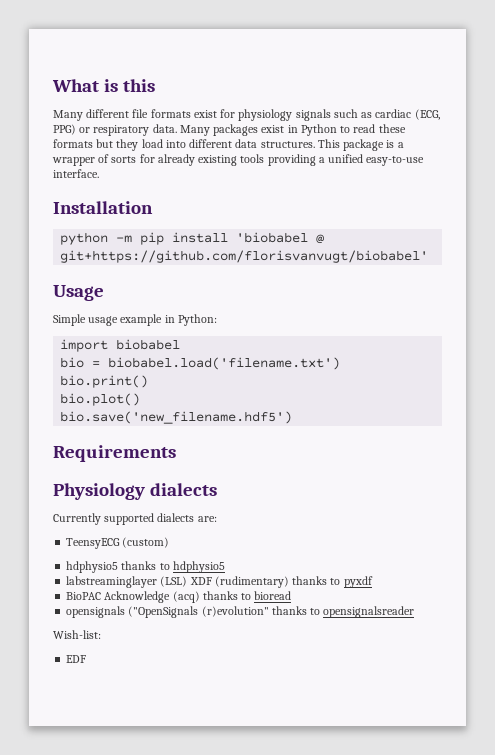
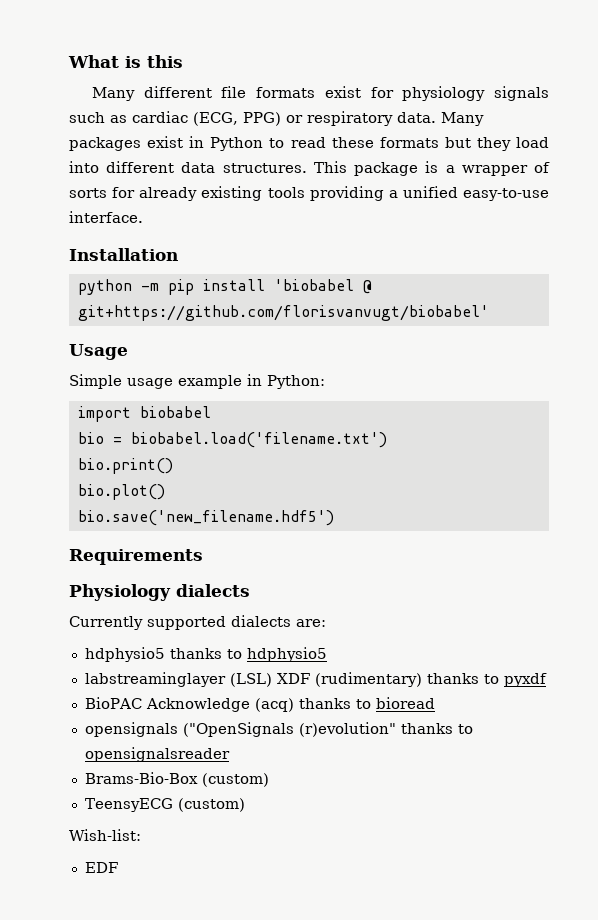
[66,537,170,549] // TeensyECG (custom) -> (326, 623) none
(415, 612) none -> [84,772,269,787] [84,798,245,812] // Brams-Bio-Box (custom) // TeensyECG (custom)

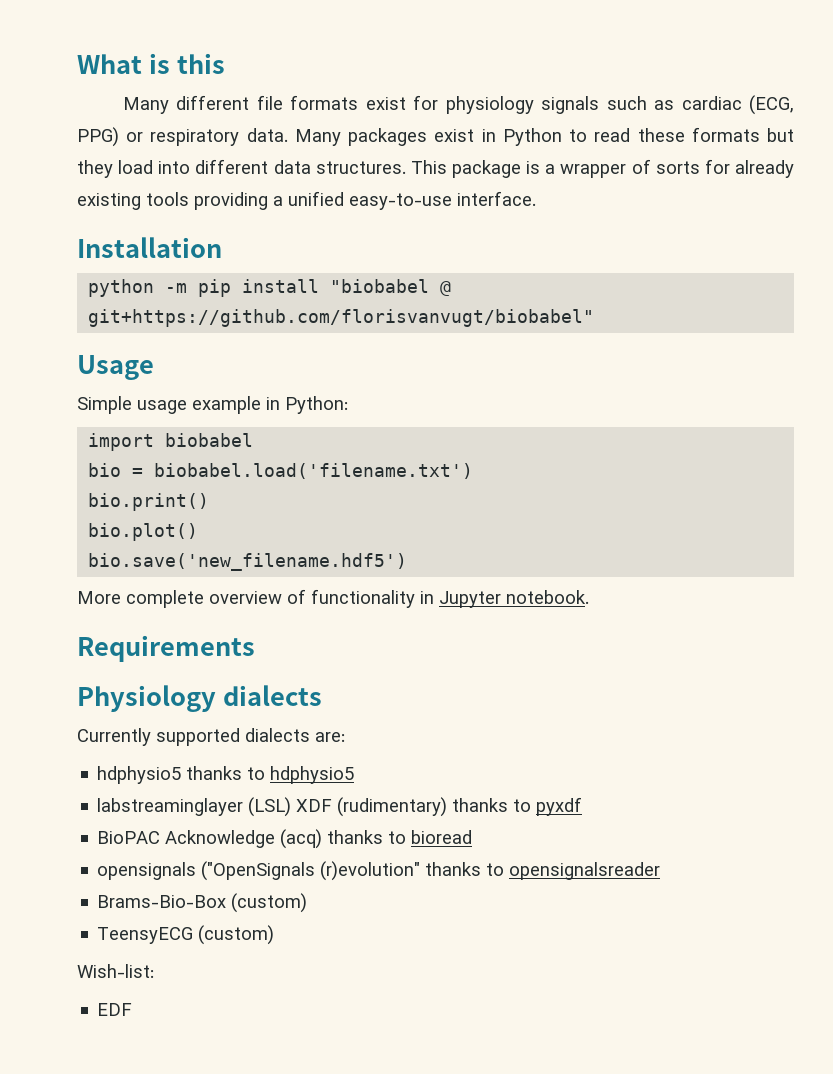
[273,279,372,294] [77,305,489,321] 'biobabel @ git+https://github.com/florisvanvugt/biobabel' -> [330,279,452,296] [88,309,595,327] "biobabel @ git+https://github.com/florisvanvugt/biobabel"
(334, 518) none -> [77,589,589,608] // More complete overview of functionality in Jupyter notebook.

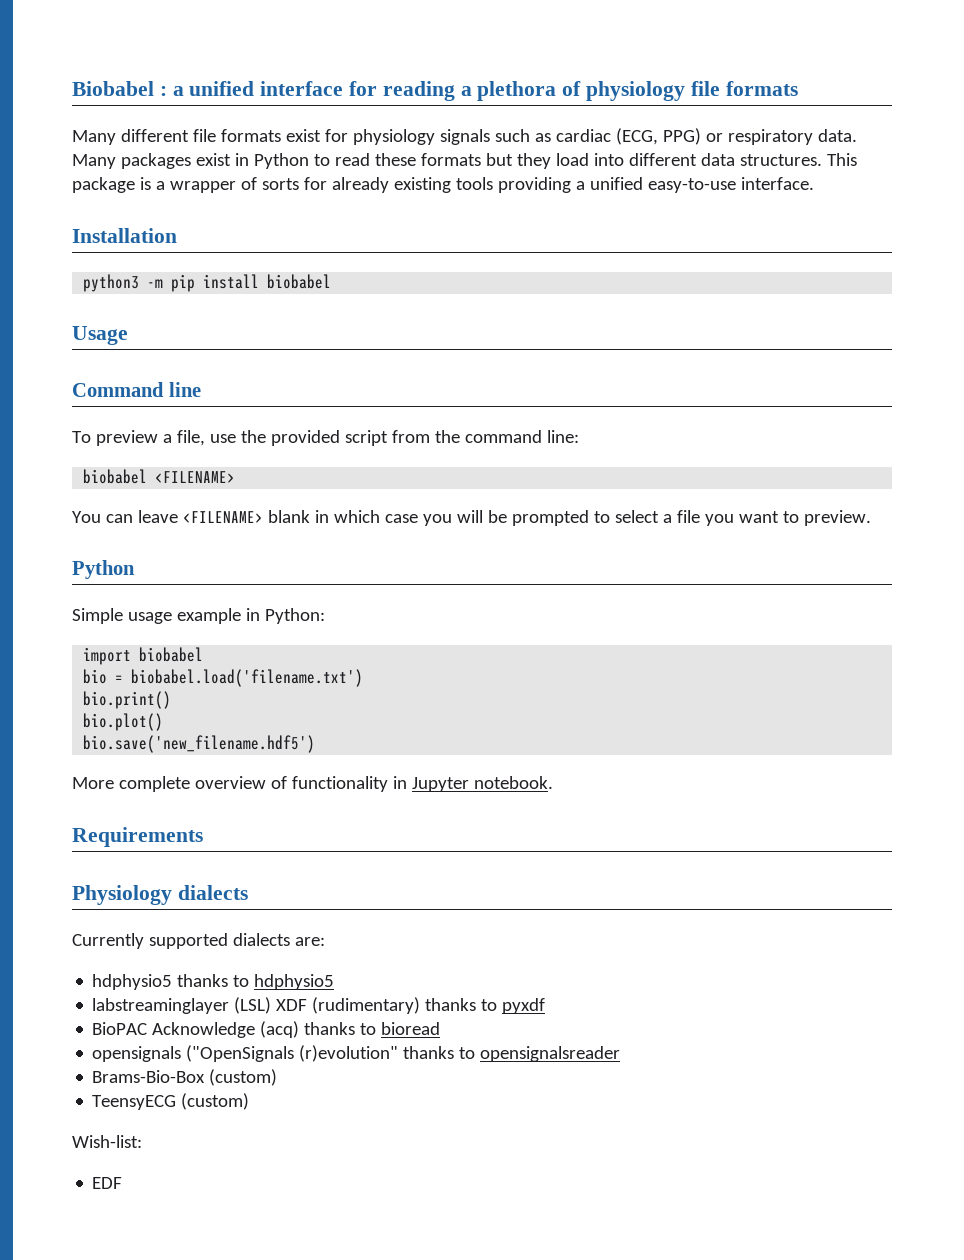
[77,53,225,74] What is this -> [72,81,798,101] Biobabel : a unified interface for reading a plethora of physiology file formats
[88,279,155,297] python -> [83,274,140,292] python3
[330,279,452,296] [88,309,595,327] [77,355,154,380] "biobabel @ git+https://github.com/florisvanvugt/biobabel" // Usage -> [267,274,332,289] [72,326,128,345] [72,382,201,397] [72,430,579,446] [83,469,236,484] [72,510,871,526] [72,560,135,579] biobabel // Usage // Command line // To preview a file, use the provided script from the command line: // biobabel <FILENAME> // You can leave <FILENAME> blank in which case you will be prompted to select a file you want to preview. // Python

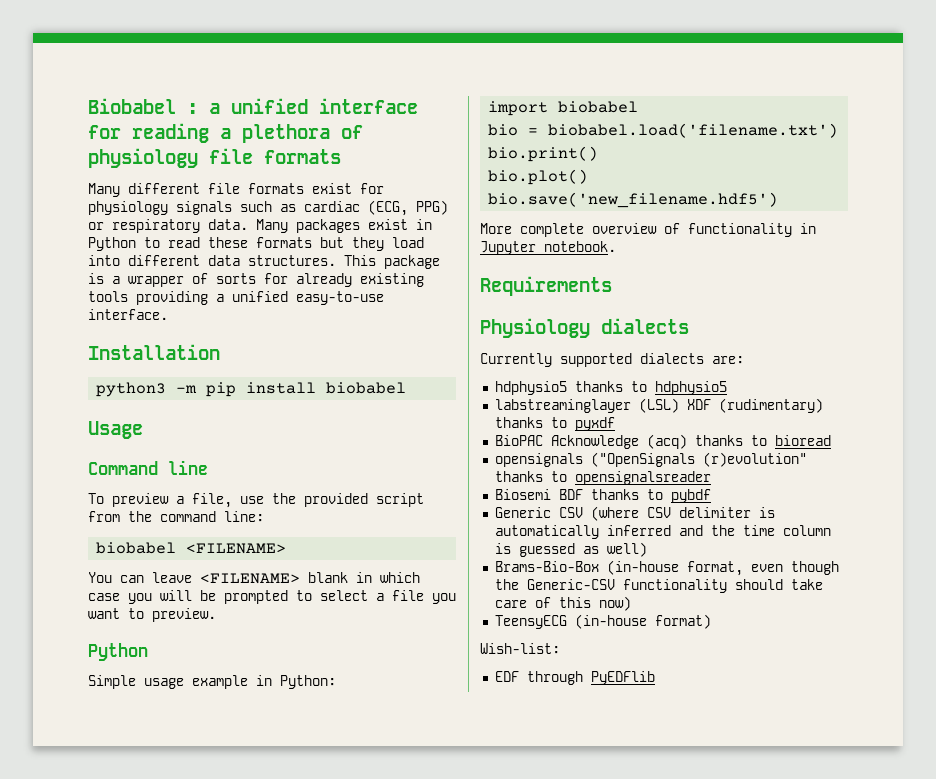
[92,1069,278,1086] Brams-Bio-Box (custom) -> [494,489,711,503] [494,506,775,521] [494,525,831,539] [494,542,647,557] [494,560,839,576] [494,579,823,593] [494,596,631,611] Biosemi BDF thanks to pybdf // Generic CSV (where CSV delimiter is automatically inferred and the time column is guessed as well) // Brams-Bio-Box (in-house format, even though the Generic-CSV functionality should take care of this now)
[181,1093,250,1110] (custom) -> [574,614,711,629] (in-house format)
(123, 1183) none -> [526,671,655,685] through PyEDFlib

